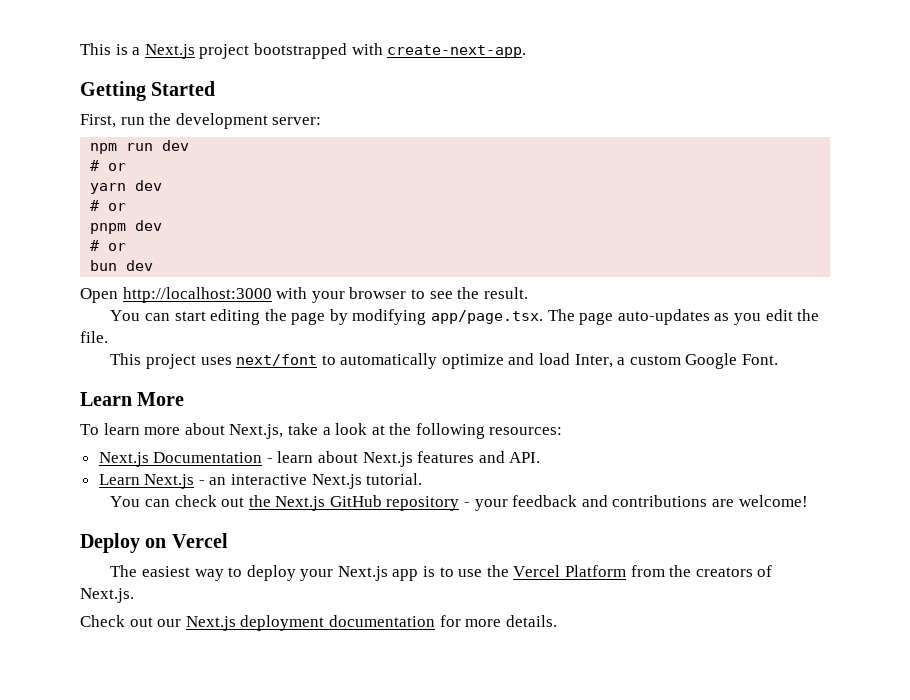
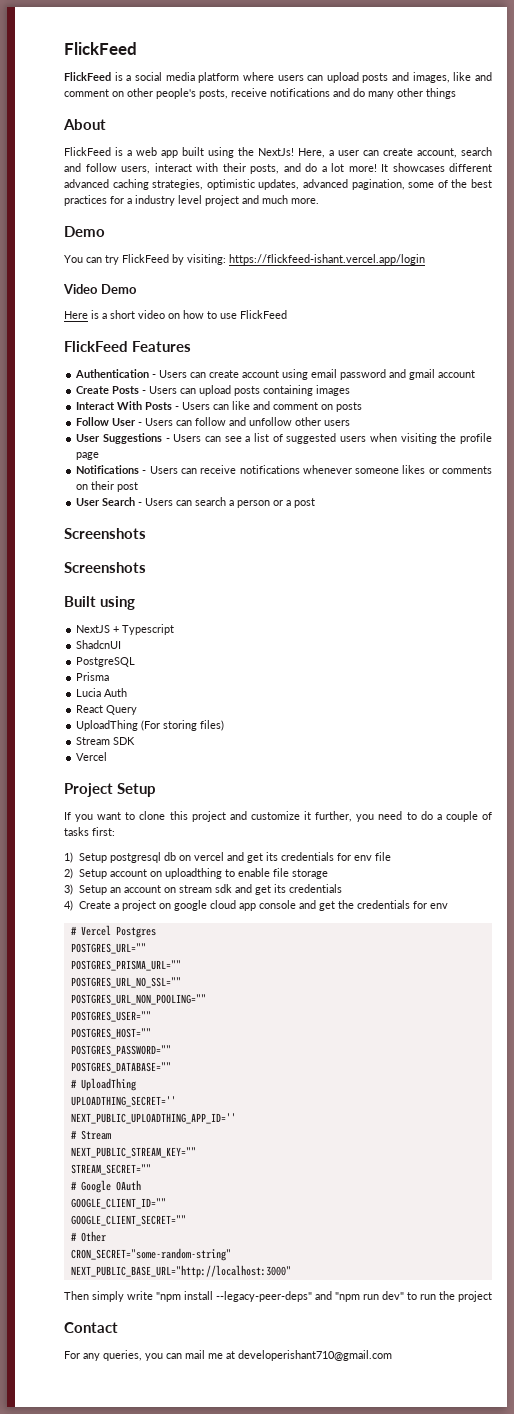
[80,43,527,59] [80,81,216,101] [80,113,322,129] [90,140,190,154] [90,160,127,171] [90,180,163,194] [90,200,127,211] [90,220,163,234] [90,240,127,251] [90,260,154,271] [80,287,528,303] [110,309,820,325] [80,331,108,343] [110,353,779,369] [80,392,185,406] [80,423,563,439] [98,451,541,467] [98,473,423,489] [110,495,808,511] [80,533,228,553] [110,565,773,581] [80,588,134,603] [80,615,557,631] This is a Next.js project bootstrapped with create-next-app. // Getting Started // First, run the development server: // npm run dev // # or // yarn dev // # or // pnpm dev // # or // bun dev // Open http://localhost:3000 with your browser to see the result. // You can start editing the page by modifying app/page.tsx. The page auto-updates as you edit the file. // This project uses next/font to automatically optimize and load Inter, a custom Google Font. // Learn More // To learn more about Next.js, take a look at the following resources: // Next.js Documentation - learn about Next.js features and API. // Learn Next.js - an interactive Next.js tutorial. // You can check out the Next.js GitHub repository - your feedback and contributions are welcome! // Deploy on Vercel // The easiest way to deploy your Next.js app is to use the Vercel Platform from the creators of Next.js. // Check out our Next.js deployment documentation for more details. -> [64,42,137,55] [64,72,493,83] [64,88,456,99] [63,119,106,130] [64,147,492,158] [64,163,492,174] [64,179,493,190] [64,195,319,206] [64,226,105,237] [64,254,425,265] [63,284,137,294] [64,310,287,319] [64,341,192,352] [75,369,476,380] [76,385,351,396] [76,401,363,412] [76,417,351,426] [76,433,492,444] [76,452,100,460] [76,465,492,474] [76,481,139,492] [76,497,316,508] [64,528,146,539] [64,562,146,573] [64,596,136,610] [76,624,175,635] [76,640,122,649] [76,657,136,667] [76,672,110,681] [76,688,128,697] [76,705,138,715] [76,720,225,731] [76,737,136,745] [76,752,108,761] [64,783,157,797] [64,811,493,822] [64,827,115,836] [64,852,391,863] [64,868,328,879] [64,884,342,895] [64,900,448,911] [70,925,156,938] [70,943,146,954] [70,960,181,971] [70,977,181,988] [70,994,206,1005] [70,1011,151,1022] [70,1028,151,1039] [70,1045,171,1056] [70,1062,171,1073] [70,1078,136,1091] [70,1096,176,1107] [70,1113,236,1124] [70,1130,111,1140] [70,1147,196,1158] [70,1164,151,1175] [70,1180,141,1193] [70,1198,166,1209] [70,1215,186,1226] [70,1231,106,1242] [70,1248,231,1261] [70,1265,291,1278] [64,1291,492,1302] [64,1322,118,1333] [64,1350,392,1361] FlickFeed // FlickFeed is a social media platform where users can upload posts and images, like and comment on other people's posts, receive notifications and do many other things // About // FlickFeed is a web app built using the NextJs! Here, a user can create account, search and follow users, interact with their posts, and do a lot more! It showcases different advanced caching strategies, optimistic updates, advanced pagination, some of the best practices for a industry level project and much more. // Demo // You can try FlickFeed by visiting: https://flickfeed-ishant.vercel.app/login // Video Demo // Here is a short video on how to use FlickFeed // FlickFeed Features // Authentication - Users can create account using email password and gmail account // Create Posts - Users can upload posts containing images // Interact With Posts - Users can like and comment on posts // Follow User - Users can follow and unfollow other users // User Suggestions - Users can see a list of suggested users when visiting the profile page // Notifications - Users can receive notifications whenever someone likes or comments on their post // User Search - Users can search a person or a post // Screenshots // Screenshots // Built using // NextJS + Typescript // ShadcnUI // PostgreSQL // Prisma // Lucia Auth // React Query // UploadThing (For storing files) // Stream SDK // Vercel // Project Setup // If you want to clone this project and customize it further, you need to do a couple of tasks first: // 1) Setup postgresql db on vercel and get its credentials for env file // 2) Setup account on uploadthing to enable file storage // 3) Setup an account on stream sdk and get its credentials // 4) Create a project on google cloud app console and get the credentials for env // # Vercel Postgres // POSTGRES_URL="" // POSTGRES_PRISMA_URL="" // POSTGRES_URL_NO_SSL="" // POSTGRES_URL_NON_POOLING="" // POSTGRES_USER="" // POSTGRES_HOST="" // POSTGRES_PASSWORD="" // POSTGRES_DATABASE="" // # UploadThing // UPLOADTHING_SECRET='' // NEXT_PUBLIC_UPLOADTHING_APP_ID='' // # Stream // NEXT_PUBLIC_STREAM_KEY="" // STREAM_SECRET="" // # Google OAuth // GOOGLE_CLIENT_ID="" // GOOGLE_CLIENT_SECRET="" // # Other // CRON_SECRET="some-random-string" // NEXT_PUBLIC_BASE_URL="http://localhost:3000" // Then simply write "npm install --legacy-peer-deps" and "npm run dev" to run the project // Contact // For any queries, you can mail me at developerishant710@gmail.com

